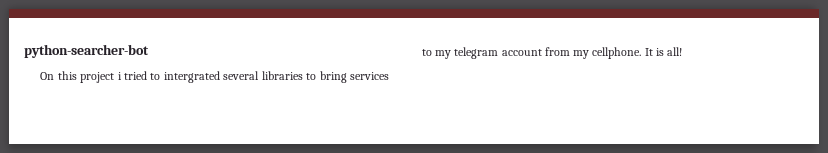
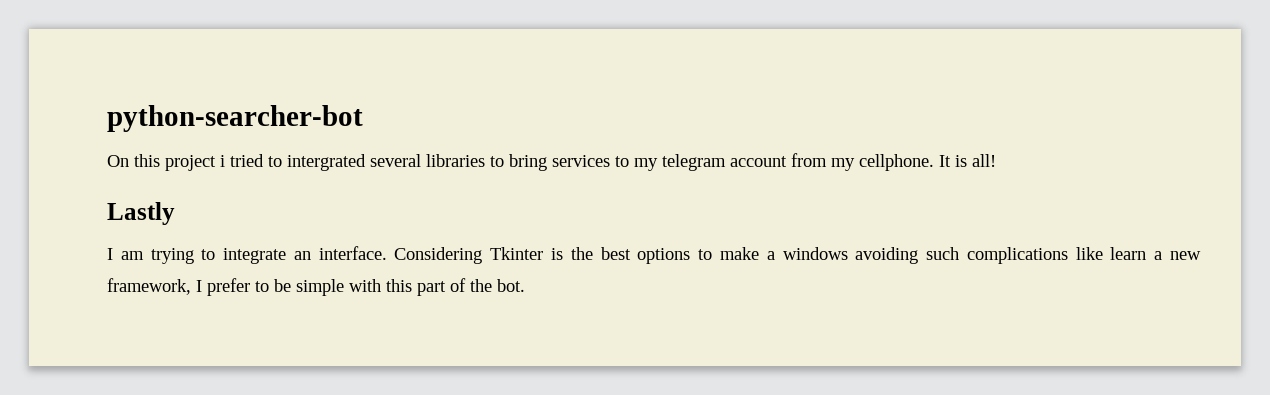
(683, 51) none -> [107,202,175,225] [107,246,1201,264] [107,278,525,296] // Lastly // I am trying to integrate an interface. Considering Tkinter is the best options to make a windows avoiding such complications like learn a new framework, I prefer to be simple with this part of the bot.

